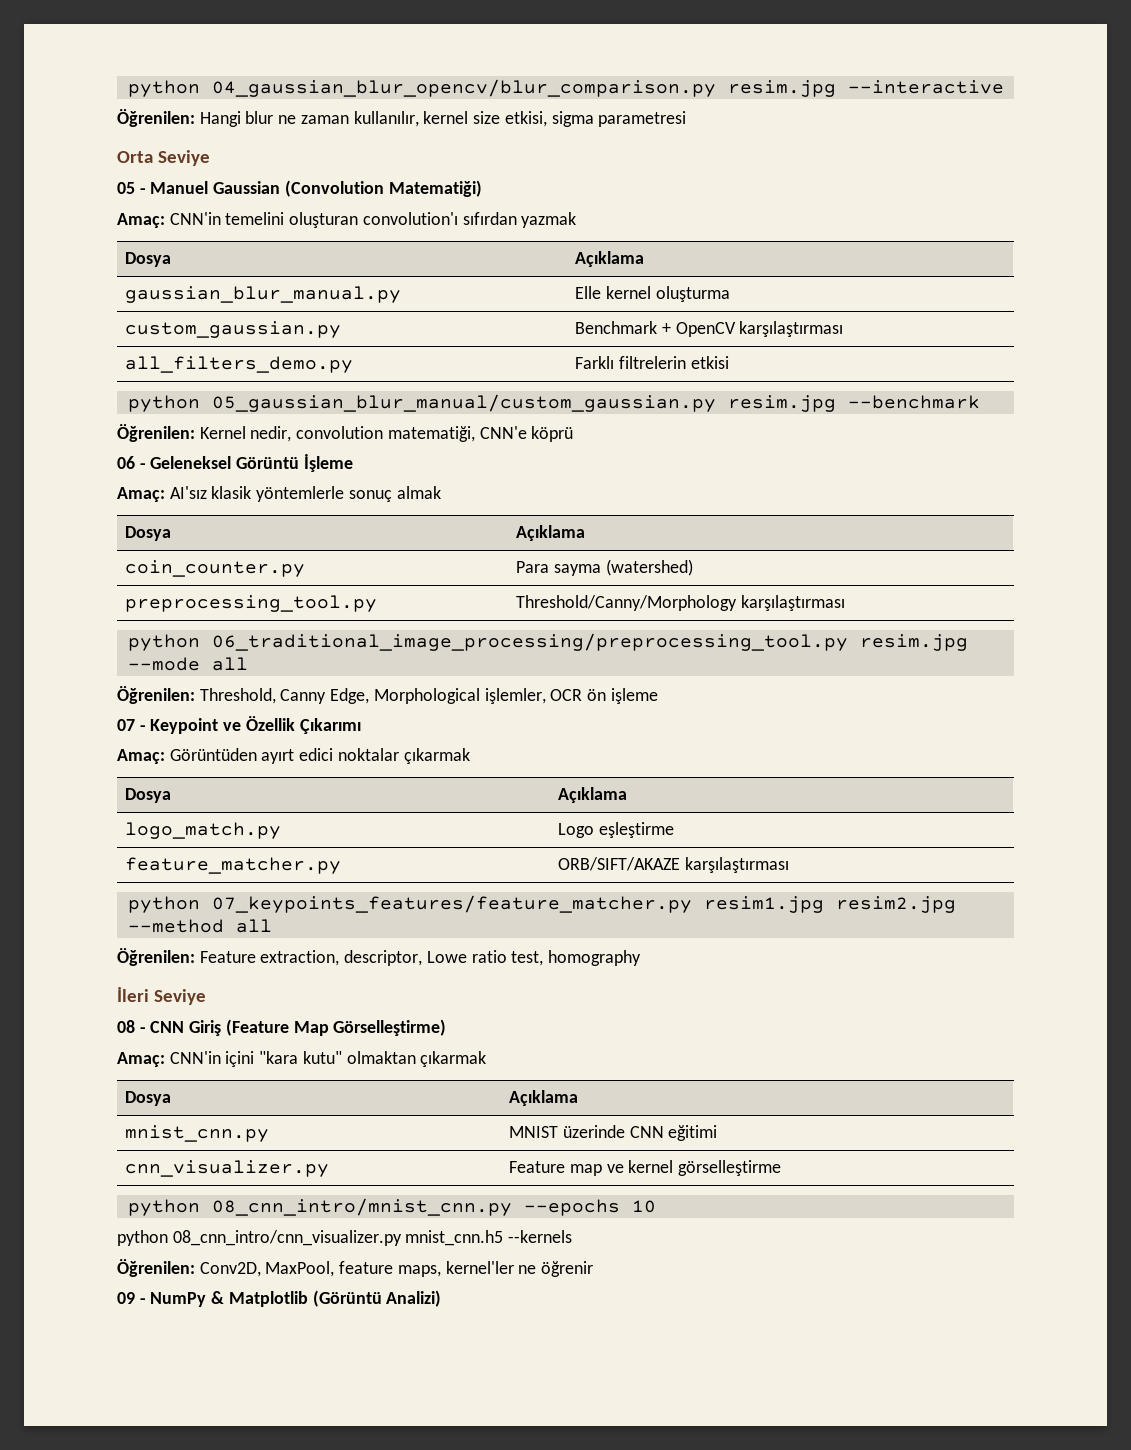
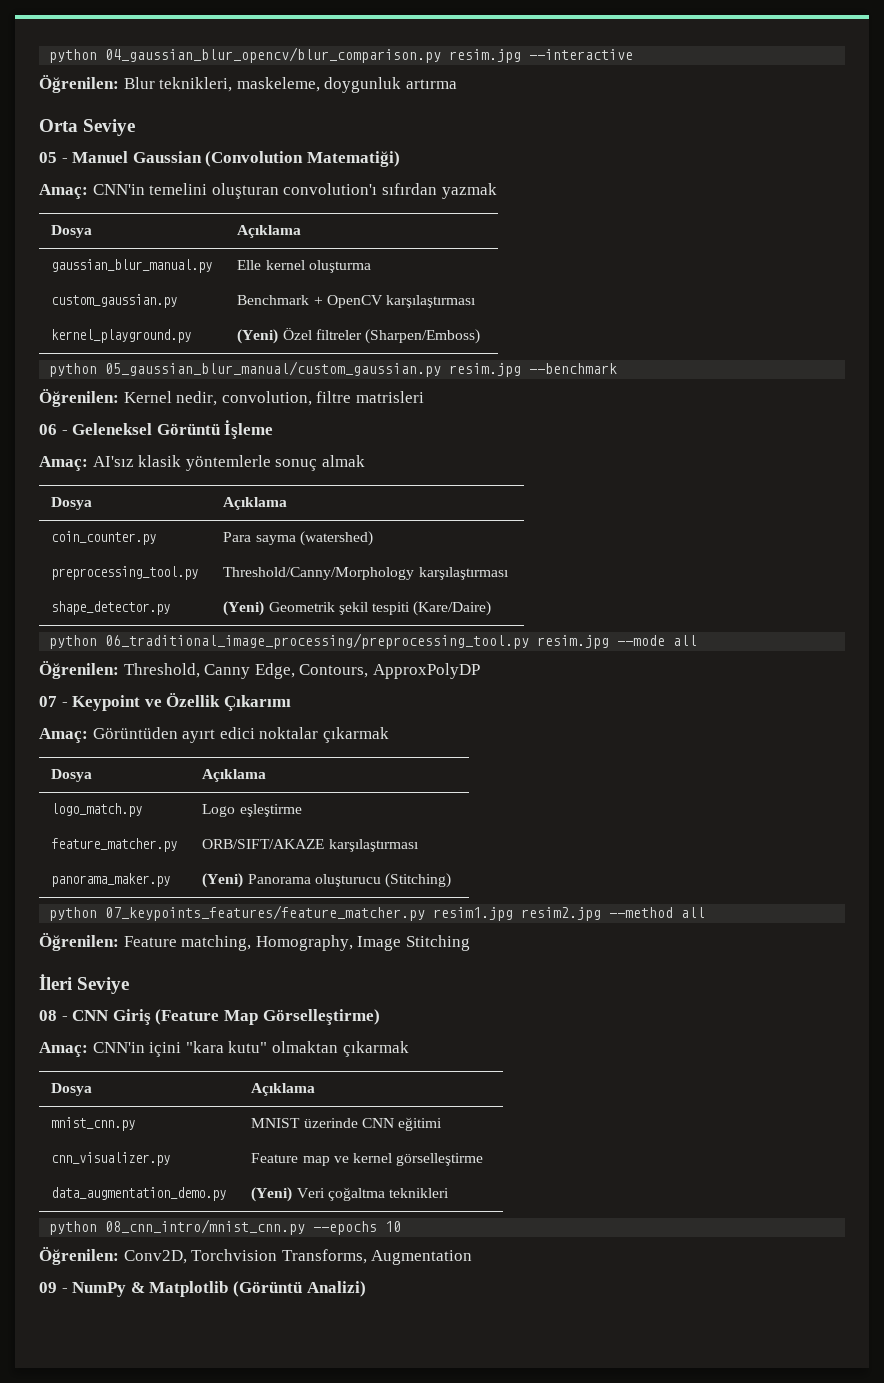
[199,111,687,127] Hangi blur ne zaman kullanılır, kernel size etkisi, sigma parametresi -> [123,77,457,93] Blur teknikleri, maskeleme, doygunluk artırma
[125,356,354,373] [575,356,729,369] all_filters_demo.py | Farklı filtrelerin etkisi -> [51,329,192,343] [237,328,480,344] kernel_playground.py | (Yeni) Özel filtreler (Sharpen/Emboss)
[296,426,574,442] convolution matematiği, CNN'e köprü -> [221,391,424,406] convolution, filtre matrisleri
(845, 603) none -> [51,601,171,615] [223,601,492,616] // shape_detector.py | (Yeni) Geometrik şekil tespiti (Kare/Daire)
[373,688,658,704] Morphological işlemler, OCR ön işleme -> [299,663,480,679] Contours, ApproxPolyDP
(789, 865) none -> [51,873,171,887] [202,873,451,888] // panorama_maker.py | (Yeni) Panorama oluşturucu (Stitching)
[260,950,642,966] extraction, descriptor, Lowe ratio test, homography -> [181,935,470,951] matching, Homography, Image Stitching
(782, 1168) none -> [51,1187,227,1201] [251,1187,449,1202] // data_augmentation_demo.py | (Yeni) Veri çoğaltma teknikleri
[117,1230,573,1246] [117,1259,594,1277] python 08_cnn_intro/cnn_visualizer.py mnist_cnn.h5 --kernels // Öğrenilen: Conv2D, MaxPool, feature maps, kernel'ler ne öğrenir -> [39,1247,473,1265] Öğrenilen: Conv2D, Torchvision Transforms, Augmentation

